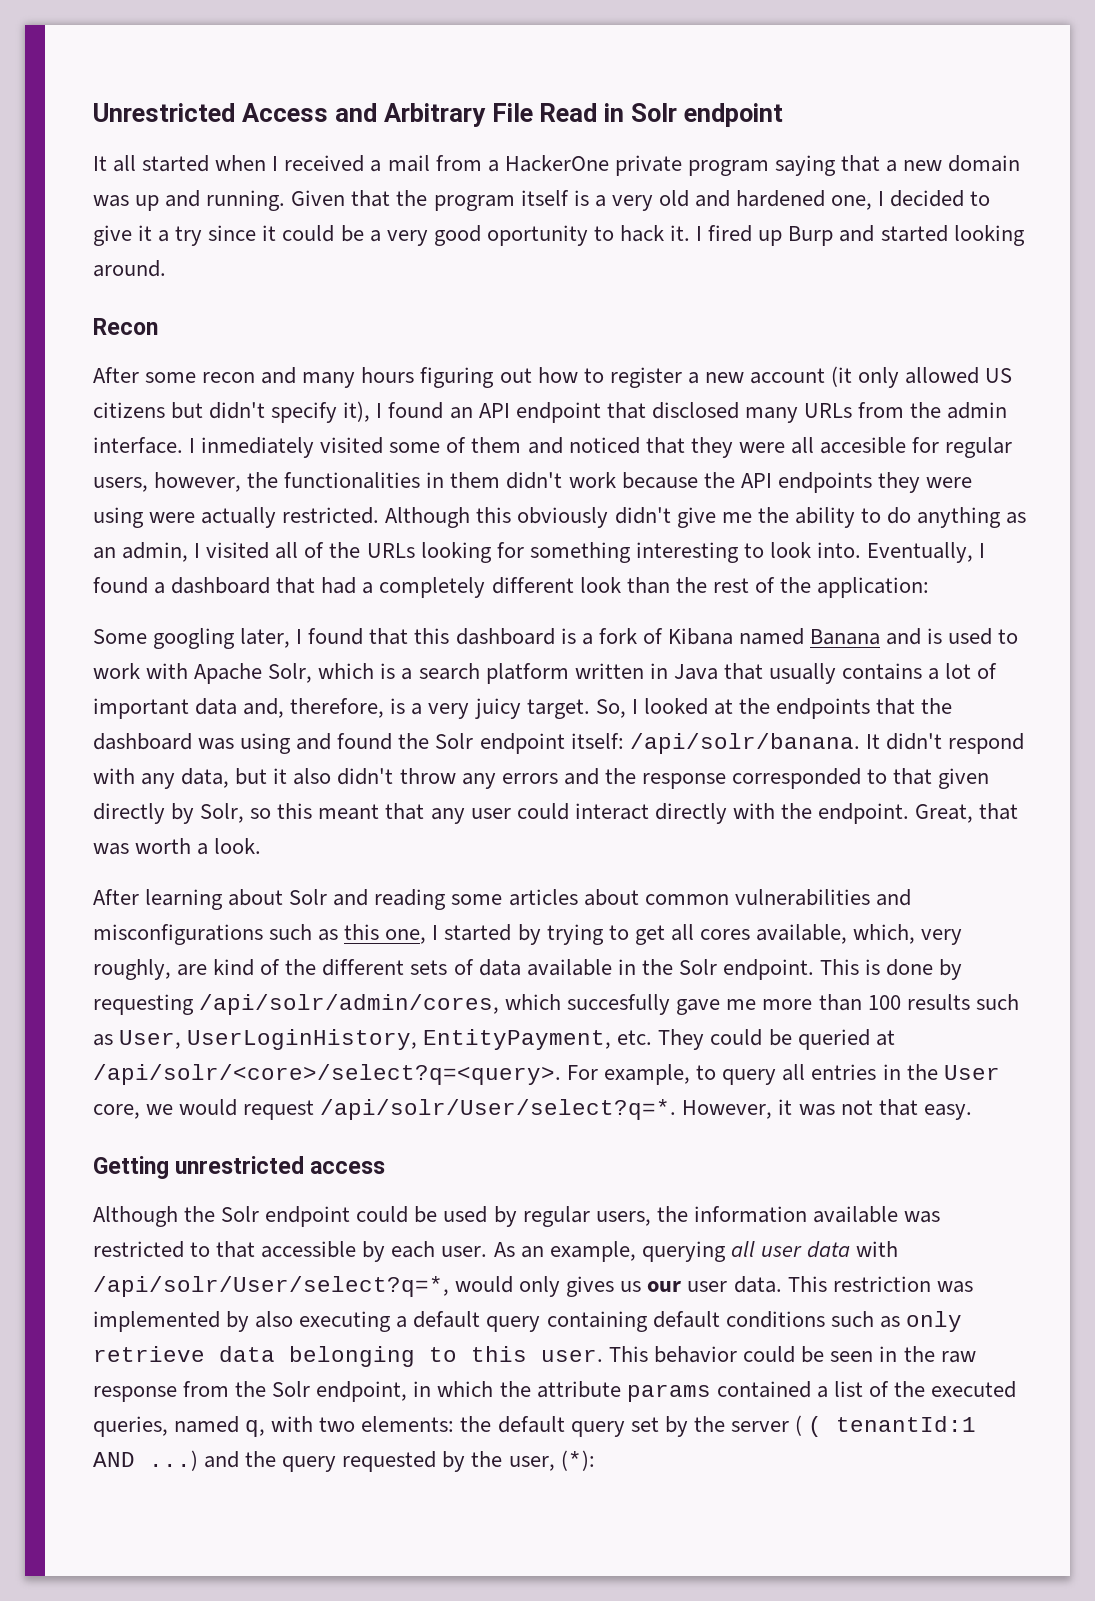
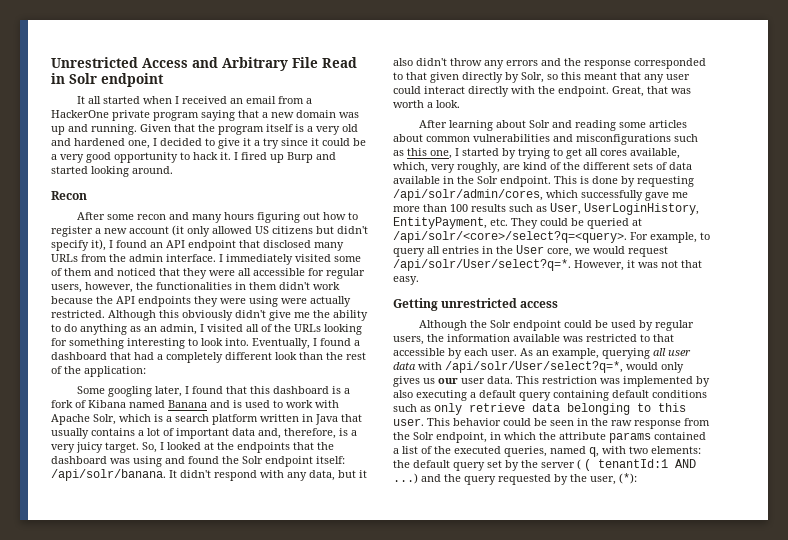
[370,155,430,172] a mail -> [229,96,276,104] an email
[486,225,588,246] oportunity -> [114,152,178,163] opportunity
[201,437,315,458] inmediately -> [226,254,293,265] immediately
[819,437,906,454] accesible -> [253,268,305,276] accessible
[567,994,671,1015] succesfully -> [581,190,643,201] successfully

